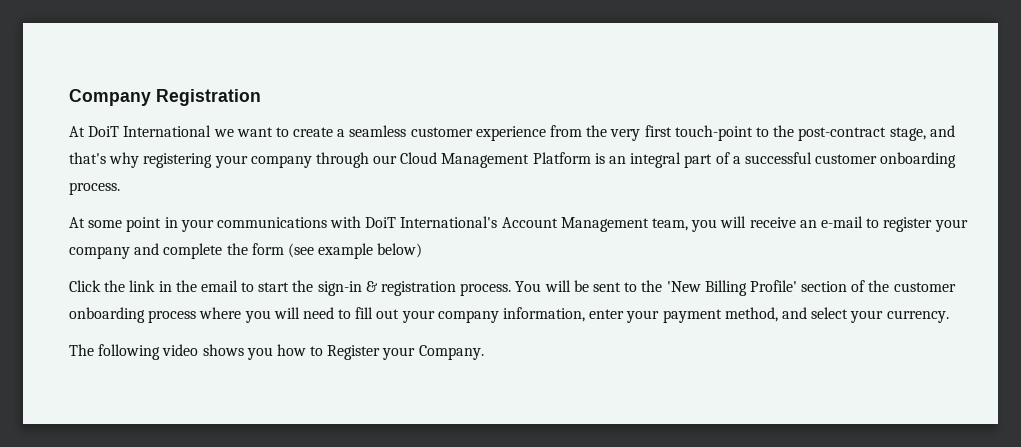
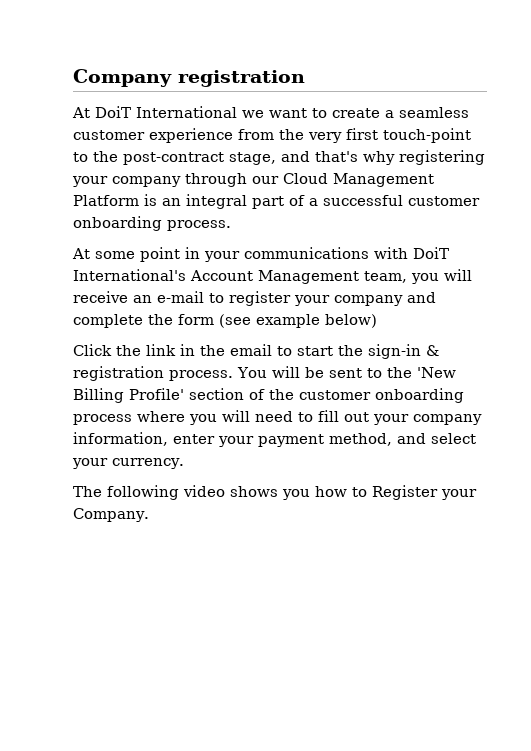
[156,89,261,106] Registration -> [178,70,305,87] registration

